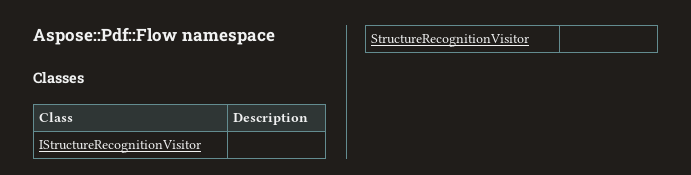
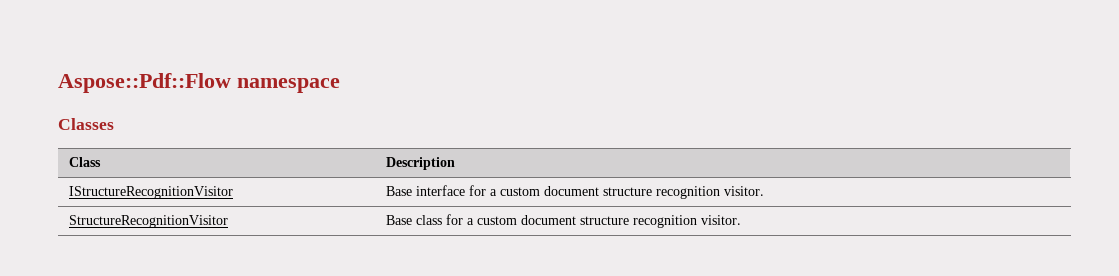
[370,34,529,47] // StructureRecognitionVisitor | -> [385,185,764,199] [68,215,228,228] [385,214,741,228] Base interface for a custom document structure recognition visitor. // StructureRecognitionVisitor | Base class for a custom document structure recognition visitor.

